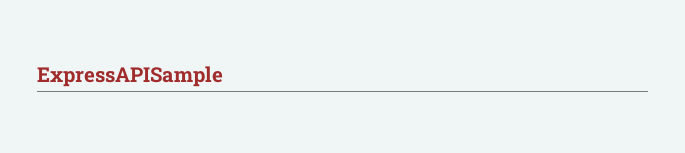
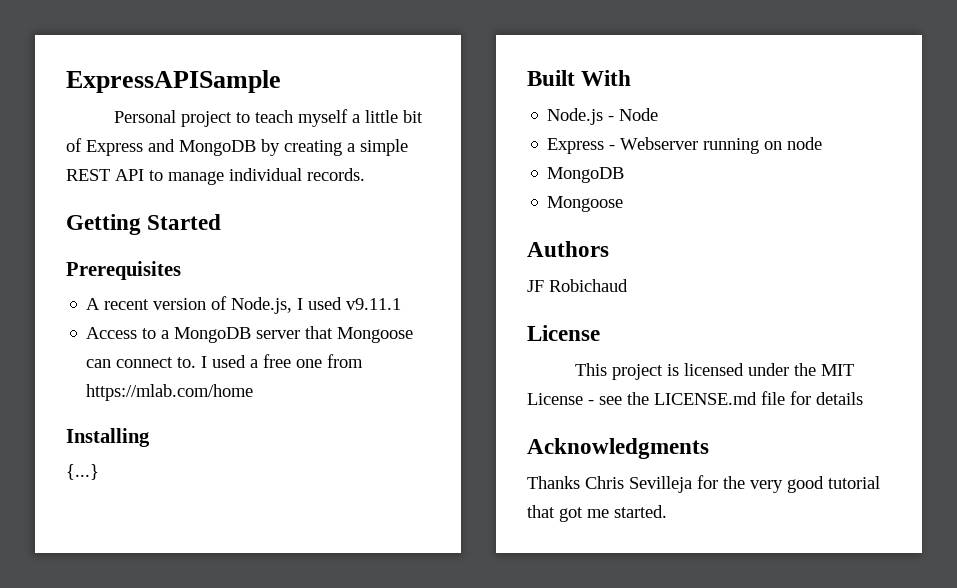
(223, 76) none -> [114,109,424,127] [66,138,408,156] [66,168,365,185] [66,214,222,235] [66,261,181,280] [86,296,402,314] [86,326,414,343] [86,354,364,368] [86,384,254,401] [66,428,150,447] [66,464,99,480] [527,70,632,86] [547,108,659,125] [547,137,823,154] [547,167,625,183] [547,196,624,212] [527,241,609,257] [527,279,628,292] [527,325,600,341] [575,363,855,380] [527,391,863,405] [527,438,709,459] [527,475,880,493] [527,505,667,522] // Personal project to teach myself a little bit of Express and MongoDB by creating a simple REST API to manage individual records. // Getting Started // Prerequisites // A recent version of Node.js, I used v9.11.1 // Access to a MongoDB server that Mongoose can connect to. I used a free one from https://mlab.com/home // Installing // {...} // Built With // Node.js - Node // Express - Webserver running on node // MongoDB // Mongoose // Authors // JF Robichaud // License // This project is licensed under the MIT License - see the LICENSE.md file for details // Acknowledgments // Thanks Chris Sevilleja for the very good tutorial that got me started.

